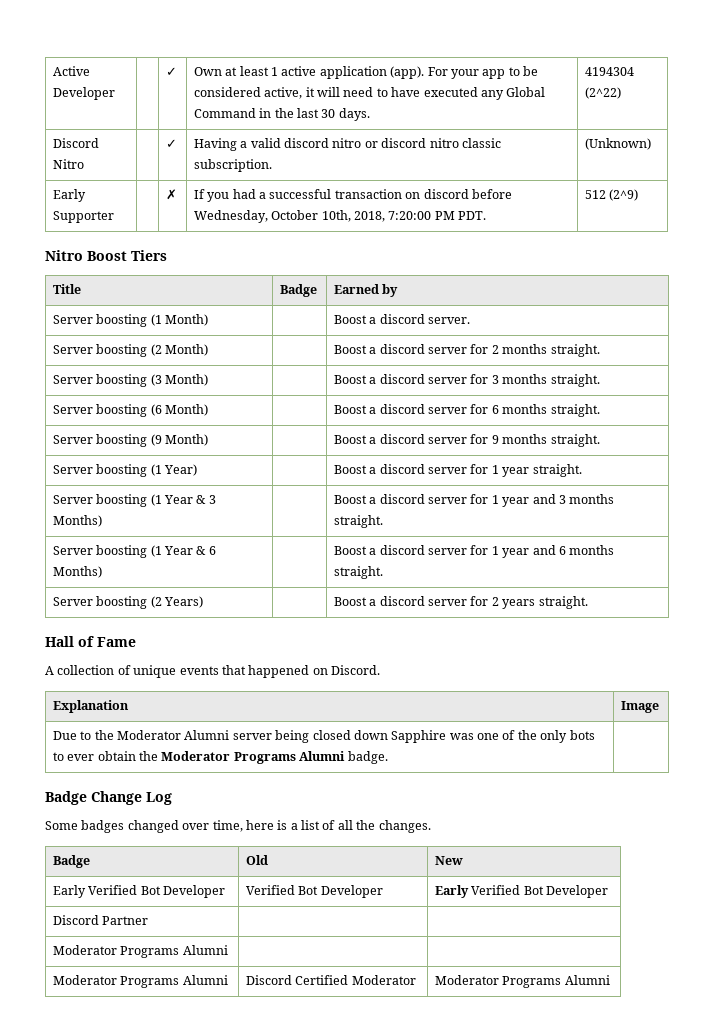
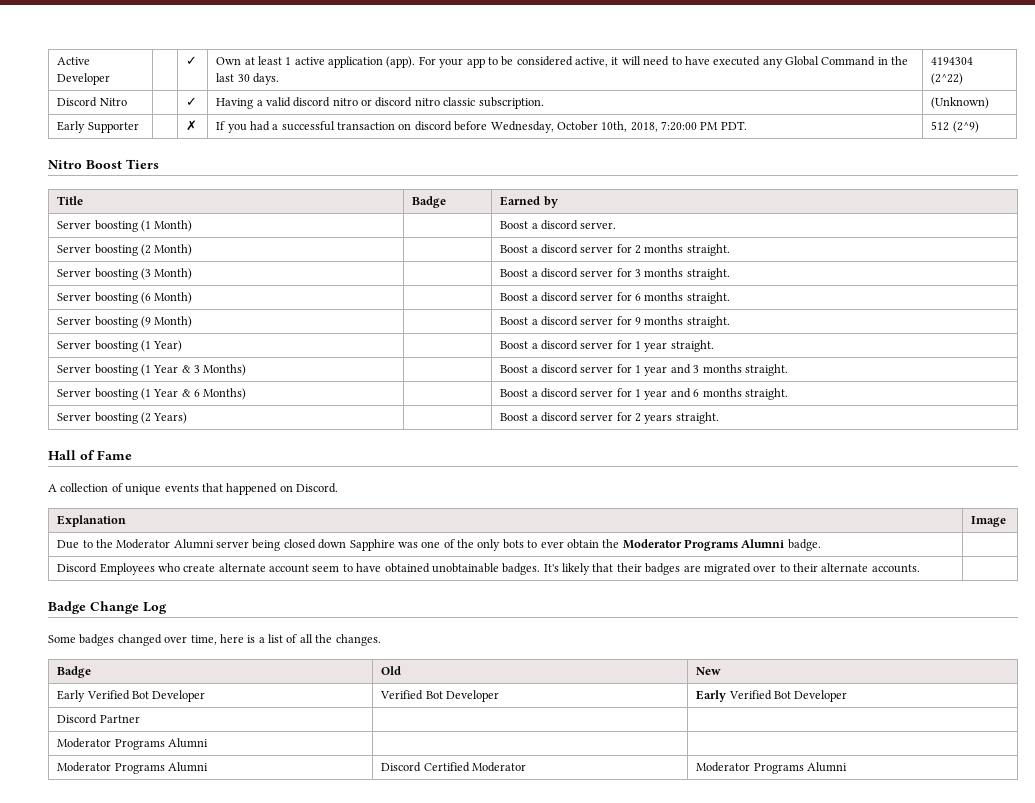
(388, 757) none -> [57,563,920,575] // Discord Employees who create alternate account seem to have obtained unobtainable badges. It's likely that their badges are migrated over to their alternate accounts. |

